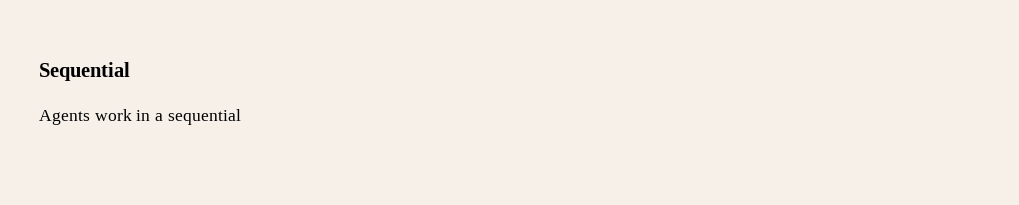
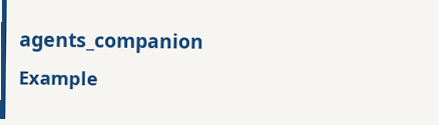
[39,62,130,81] [39,109,241,125] Sequential // Agents work in a sequential -> [19,31,204,54] [18,70,98,90] agents_companion // Example

